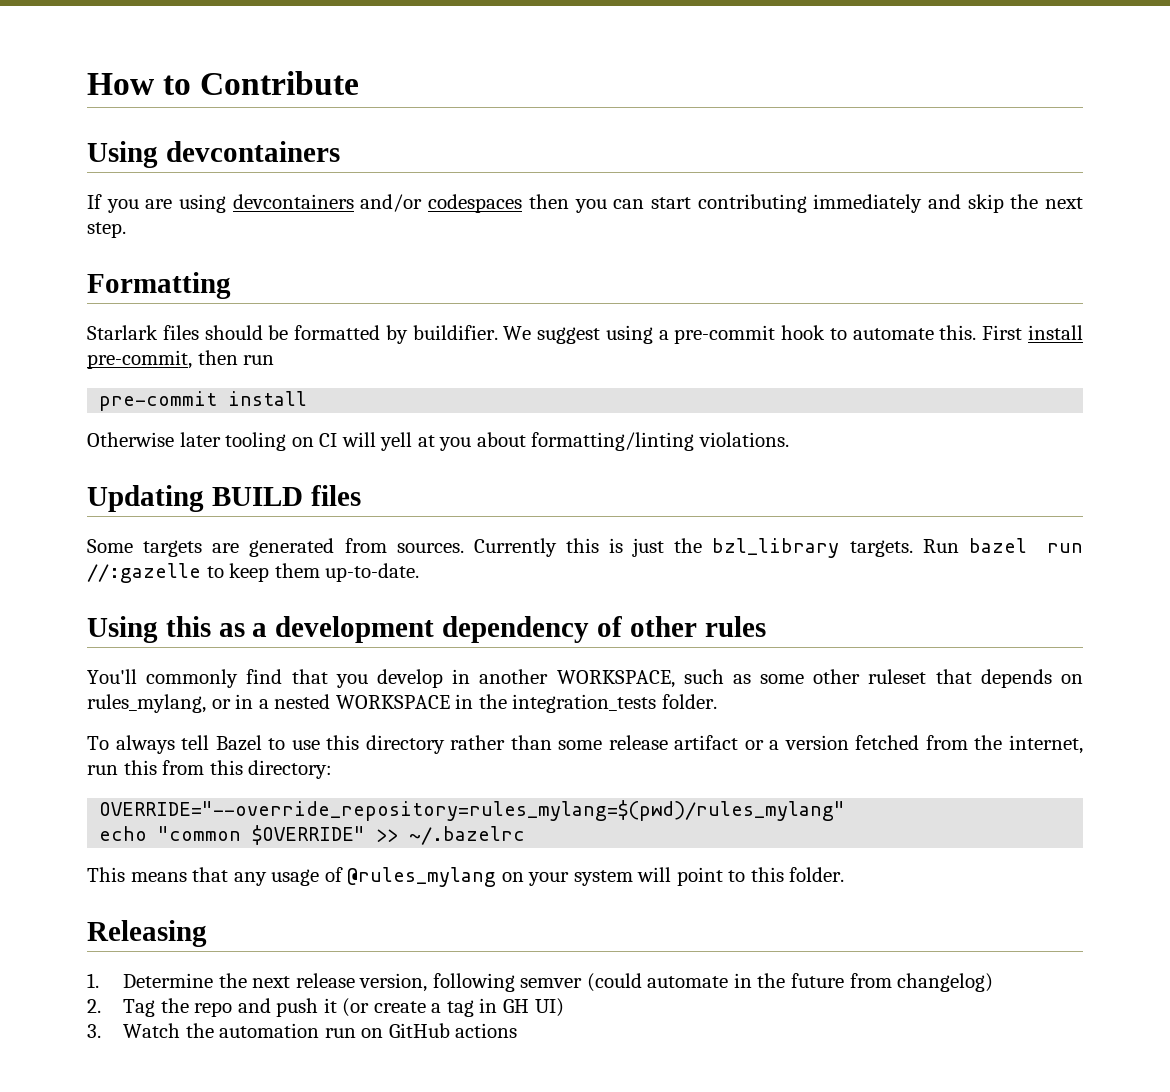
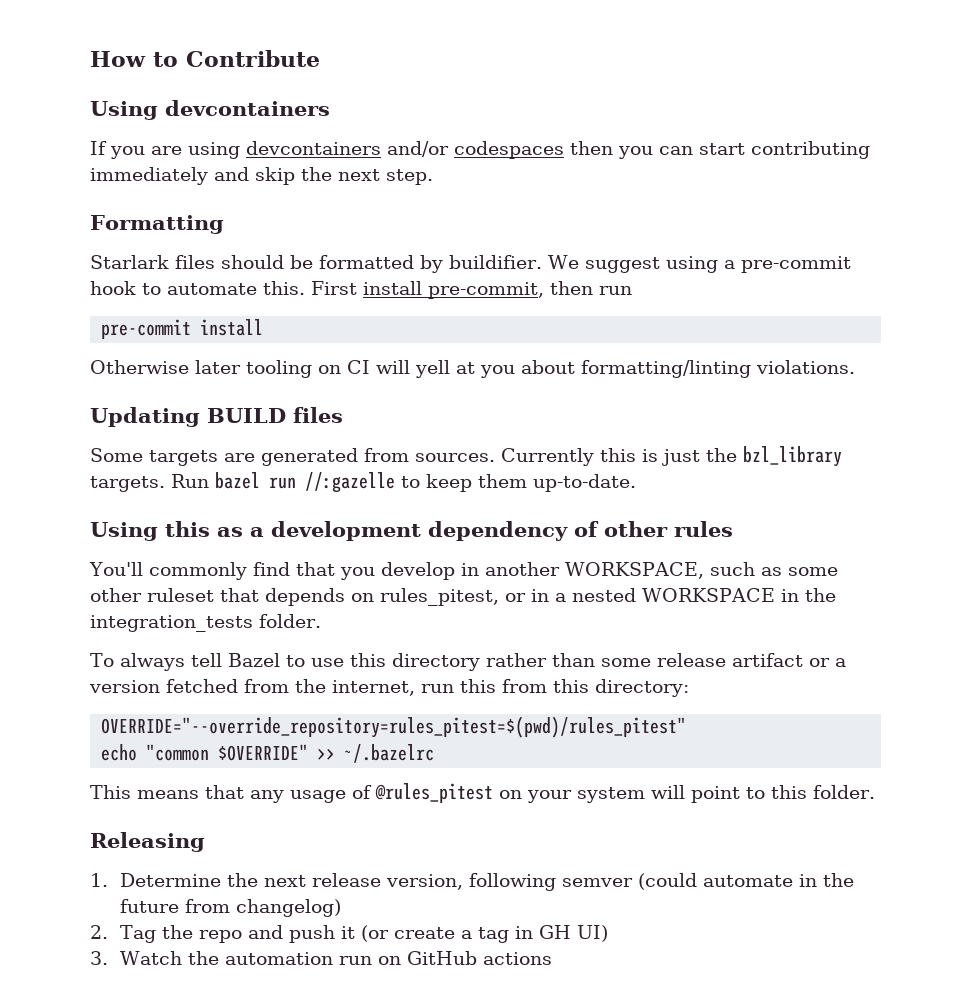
[87,694,206,713] rules_mylang, -> [380,588,499,606] rules_pitest,
[99,800,846,821] OVERRIDE="--override_repository=rules_mylang=$(pwd)/rules_mylang" -> [101,716,687,738] OVERRIDE="--override_repository=rules_pitest=$(pwd)/rules_pitest"
[347,867,497,887] @rules_mylang -> [375,783,493,803] @rules_pitest

